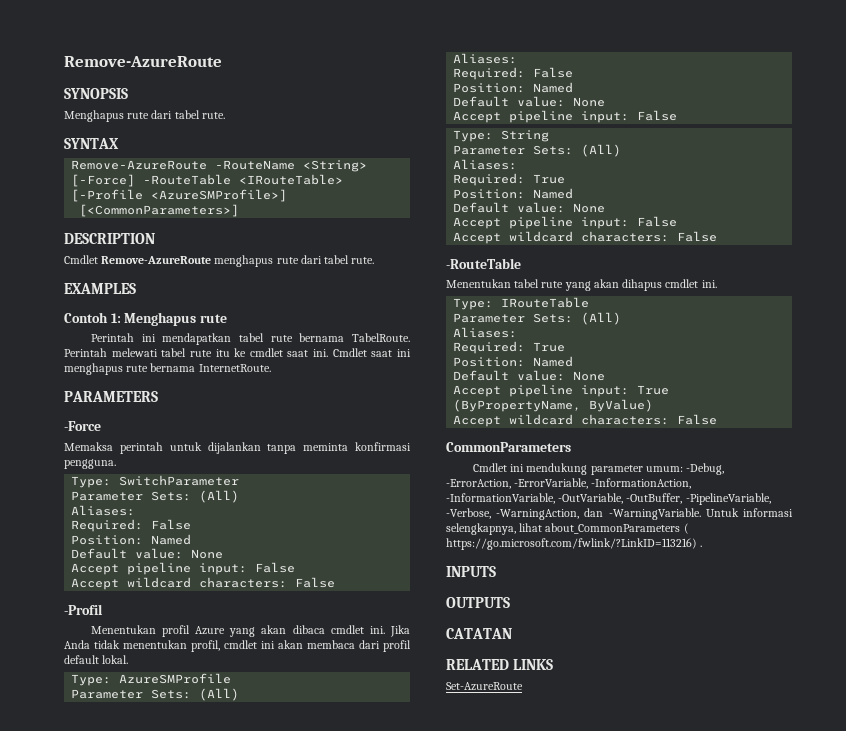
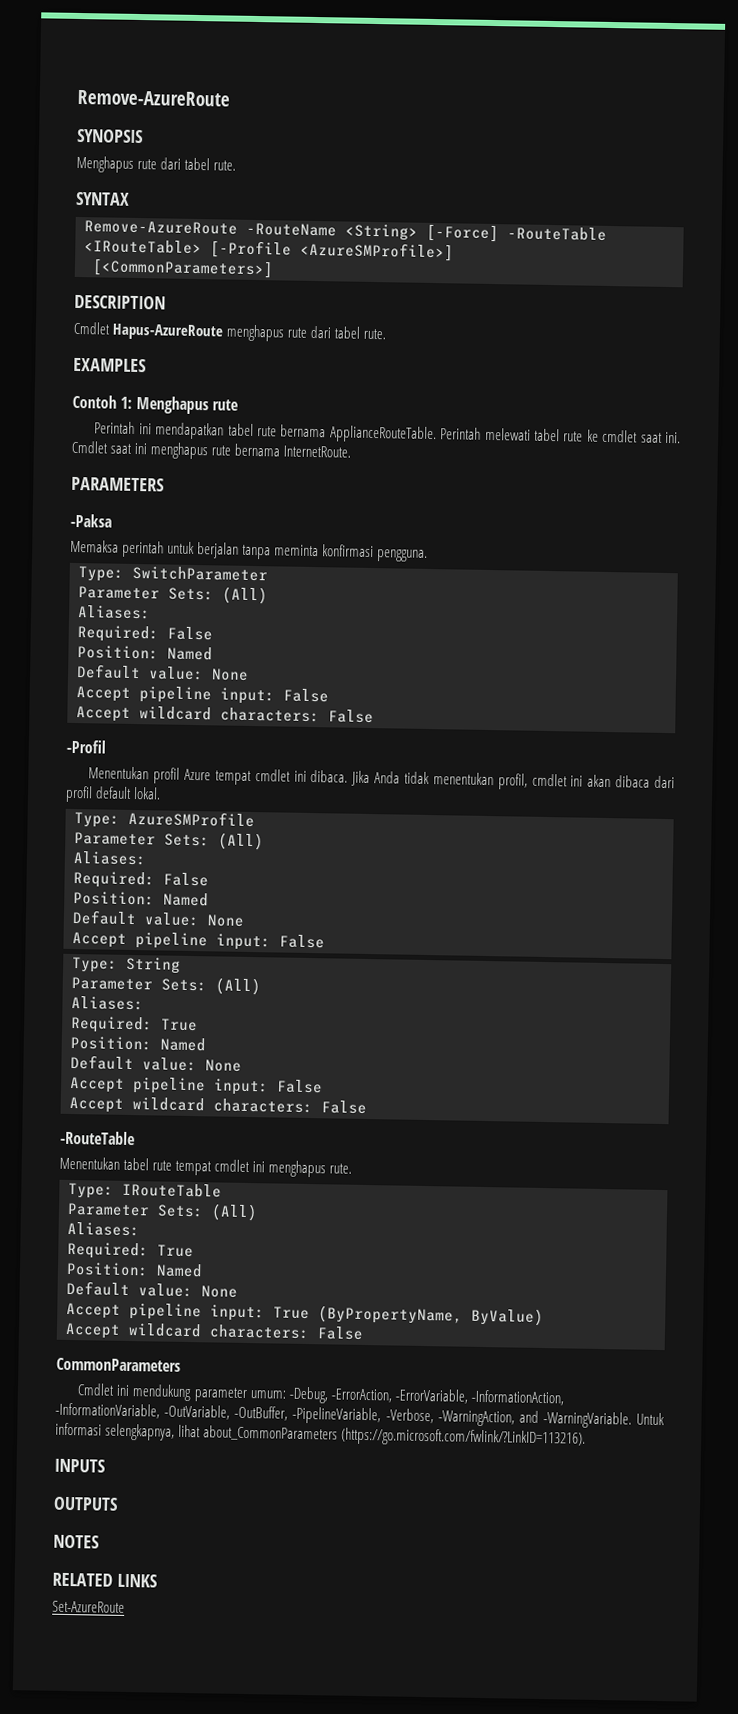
[101,256,212,264] Remove-AzureRoute -> [112,323,224,341] Hapus-AzureRoute
[351,333,410,342] TabelRoute. -> [329,425,437,444] ApplianceRouteTable.
[215,349,230,357] itu -> (584, 436) none
[64,421,101,431] -Force -> [70,513,112,528] -Paksa
[207,442,261,454] dijalankan -> [197,542,240,559] berjalan
[229,625,385,637] yang akan dibaca cmdlet ini. -> [214,769,349,785] tempat cmdlet ini dibaca.
[307,640,355,649] membaca -> [615,775,651,788] dibaca
[564,279,717,291] yang akan dihapus cmdlet ini. -> [175,1159,353,1178] tempat cmdlet ini menghapus rute.
[584,508,604,517] dan -> [518,1410,539,1423] and
[683,523,689,534] [446,538,703,550] ( https://go.microsoft.com/fwlink/?LinkID=113216) . -> [341,1427,587,1448] (https://go.microsoft.com/fwlink/?LinkID=113216).
[446,628,512,639] CATATAN -> [53,1534,99,1549] NOTES

